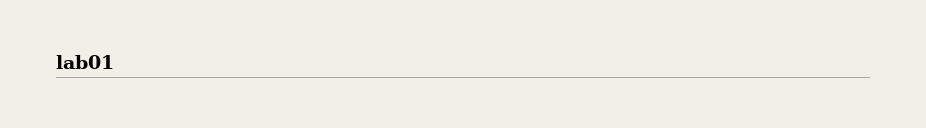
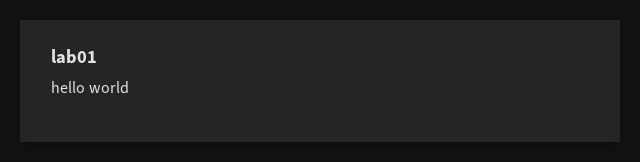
(114, 62) none -> [51,81,130,94] // hello world

